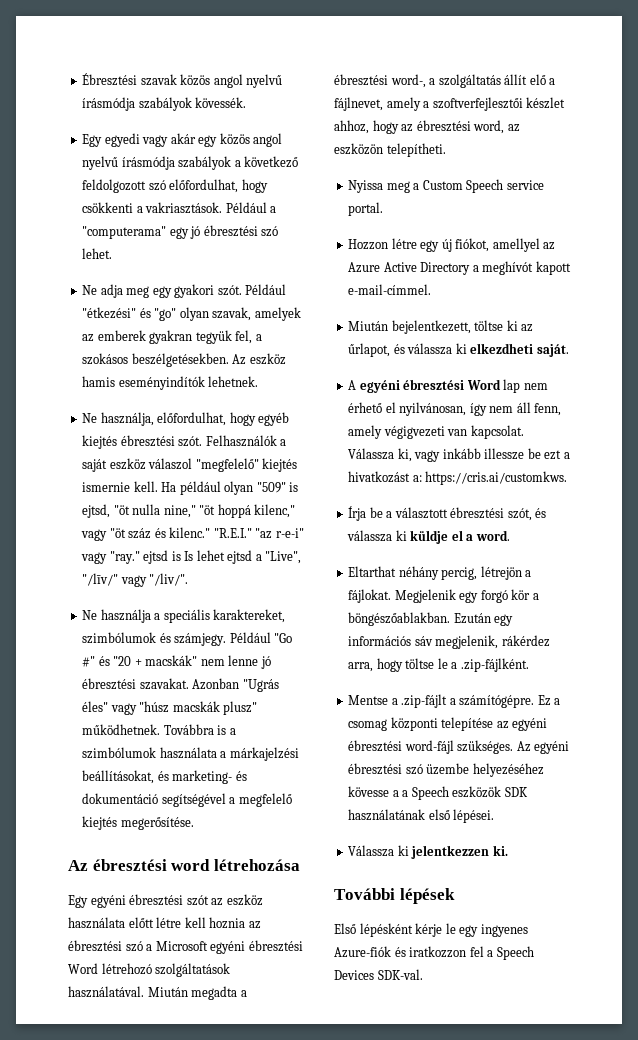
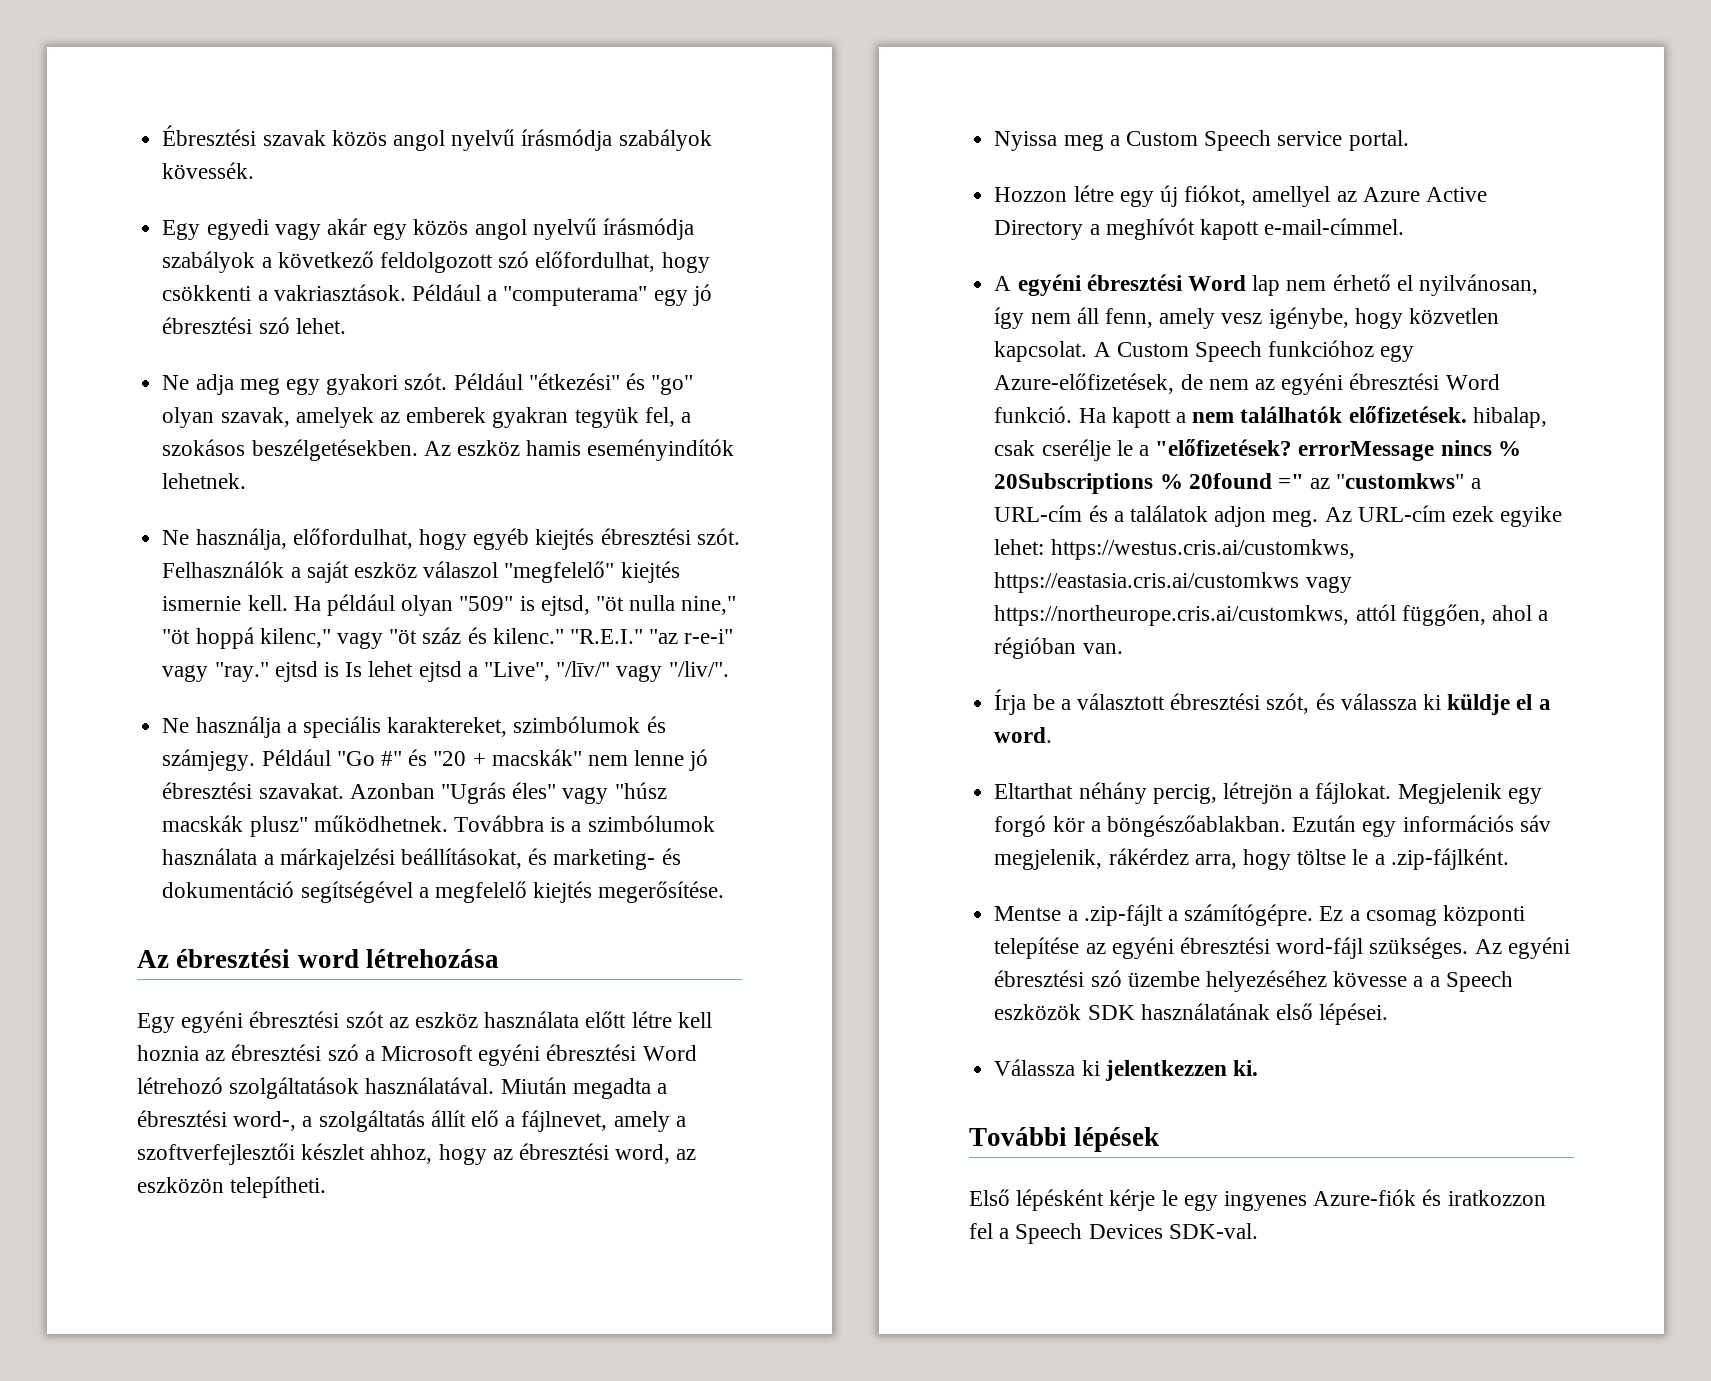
[348,320,534,334] [348,343,569,357] // Miután bejelentkezett, töltse ki az űrlapot, és válassza ki elkezdheti saját. -> (1405, 226) none
[383,425,524,439] [348,448,570,462] [348,471,568,485] végigvezeti van kapcsolat. Válassza ki, vagy inkább illessze be ezt a hivatkozást a: https://cris.ai/customkws. -> [1221,307,1499,329] [994,340,1415,362] [994,373,1500,395] [994,406,1547,428] [994,439,1521,461] [994,473,1481,494] [994,505,1563,527] [994,539,1355,560] [994,572,1352,593] [994,604,1549,626] [994,637,1123,659] vesz igénybe, hogy közvetlen kapcsolat. A Custom Speech funkcióhoz egy Azure-előfizetések, de nem az egyéni ébresztési Word funkció. Ha kapott a nem találhatók előfizetések. hibalap, csak cserélje le a "előfizetések? errorMessage nincs % 20Subscriptions % 20found =" az "customkws" a URL-cím és a találatok adjon meg. Az URL-cím ezek egyike lehet: https://westus.cris.ai/customkws, https://eastasia.cris.ai/customkws vagy https://northeurope.cris.ai/customkws, attól függően, ahol a régióban van.

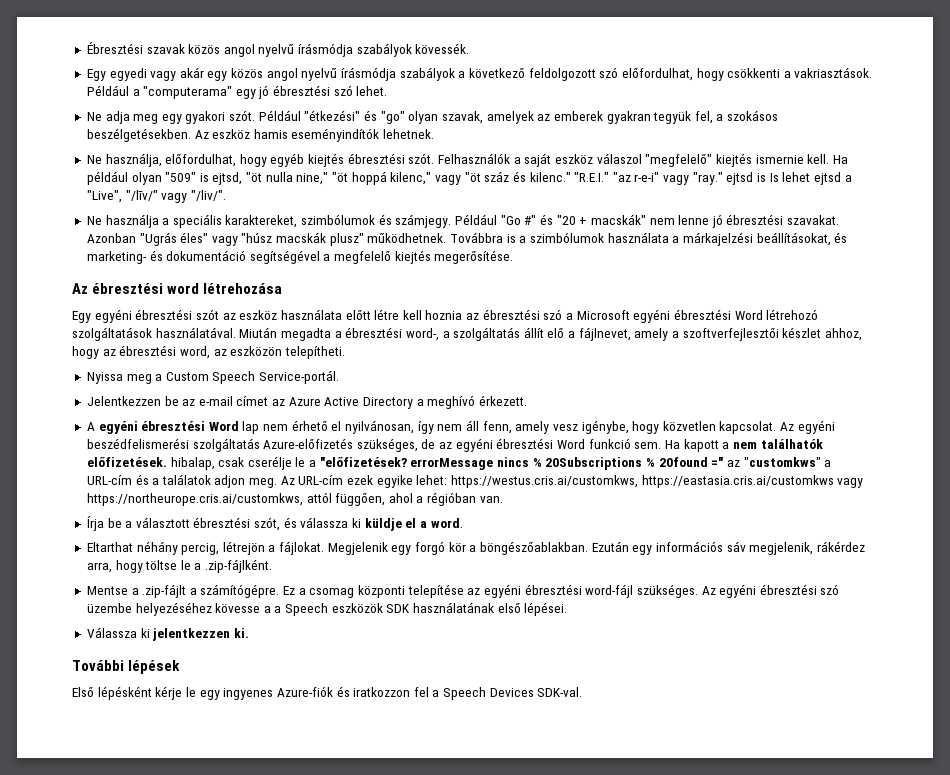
[1277,130,1409,151] [994,185,1331,207] service portal. // Hozzon létre egy új fiókot, amellyel -> [259,370,340,384] [86,396,269,406] Service-portál. // Jelentkezzen be az e-mail címet
[1105,218,1405,240] meghívót kapott e-mail-címmel. -> [427,395,527,409] meghívó érkezett.
[1093,340,1415,362] [994,373,1249,394] A Custom Speech funkcióhoz egy Azure-előfizetések, de nem -> [780,420,835,434] [86,438,436,452] Az egyéni beszédfelismerési szolgáltatás Azure-előfizetés szükséges, de
[994,406,1073,423] funkció. -> [588,438,662,449] funkció sem.

